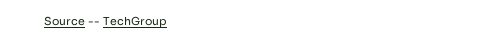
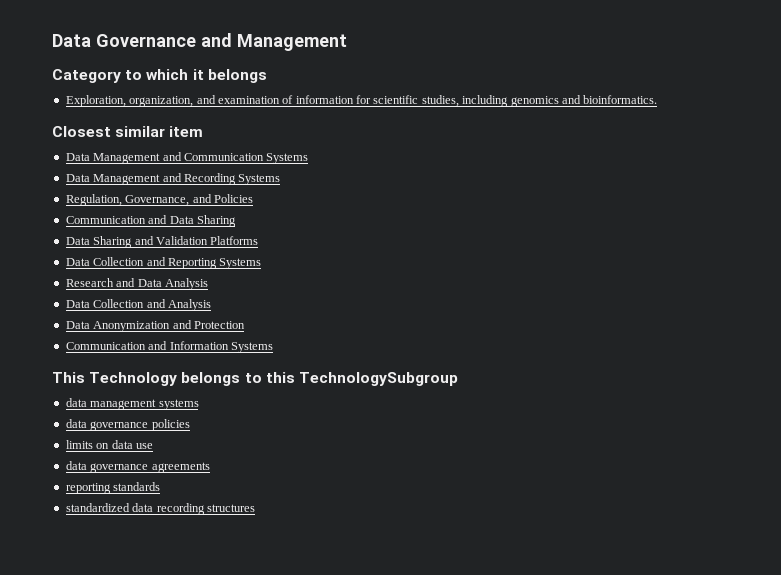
[44,16,167,28] Source -- TechGroup -> [52,33,347,51] [52,69,267,83] [65,95,658,107] [52,126,204,137] [65,152,309,164] [65,173,281,185] [65,194,253,206] [65,215,236,227] [65,236,259,248] [65,257,262,269] [65,278,208,290] [65,299,211,311] [65,320,245,332] [65,341,273,353] [52,372,458,386] [65,398,199,410] [65,419,190,431] [65,440,153,449] [65,461,210,473] [65,482,161,494] [65,503,255,515] Data Governance and Management // Category to which it belongs // Exploration, organization, and examination of information for scientific studies, including genomics and bioinformatics. // Closest similar item // Data Management and Communication Systems // Data Management and Recording Systems // Regulation, Governance, and Policies // Communication and Data Sharing // Data Sharing and Validation Platforms // Data Collection and Reporting Systems // Research and Data Analysis // Data Collection and Analysis // Data Anonymization and Protection // Communication and Information Systems // This Technology belongs to this TechnologySubgroup // data management systems // data governance policies // limits on data use // data governance agreements // reporting standards // standardized data recording structures

